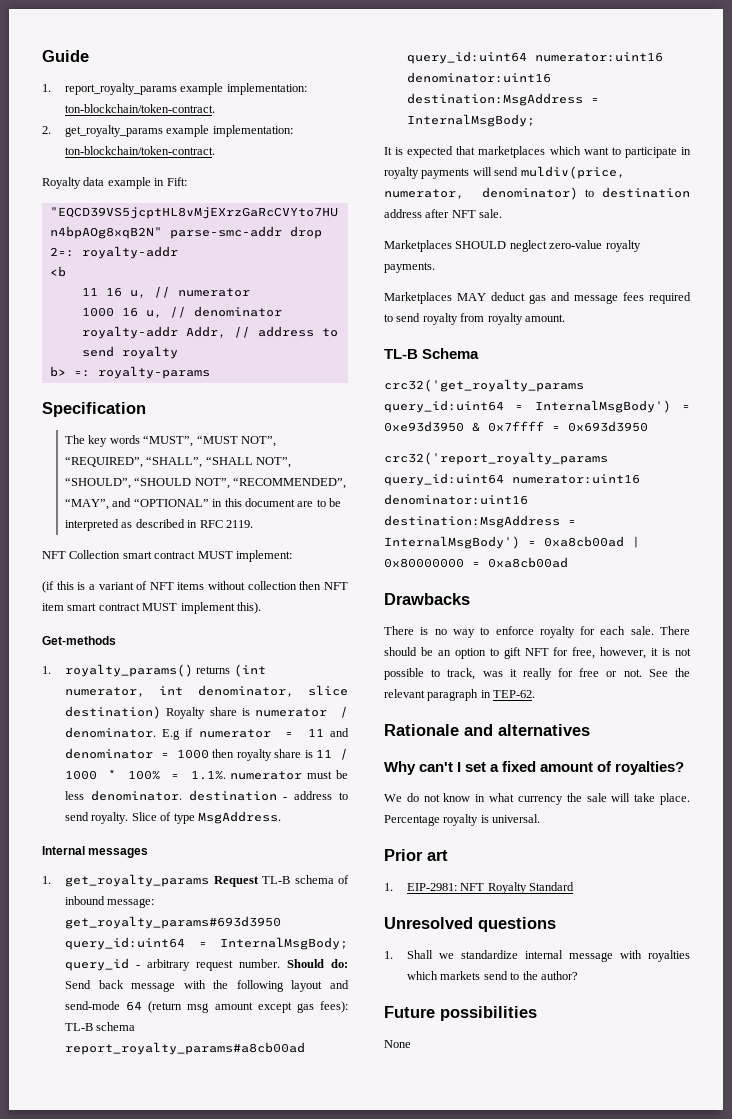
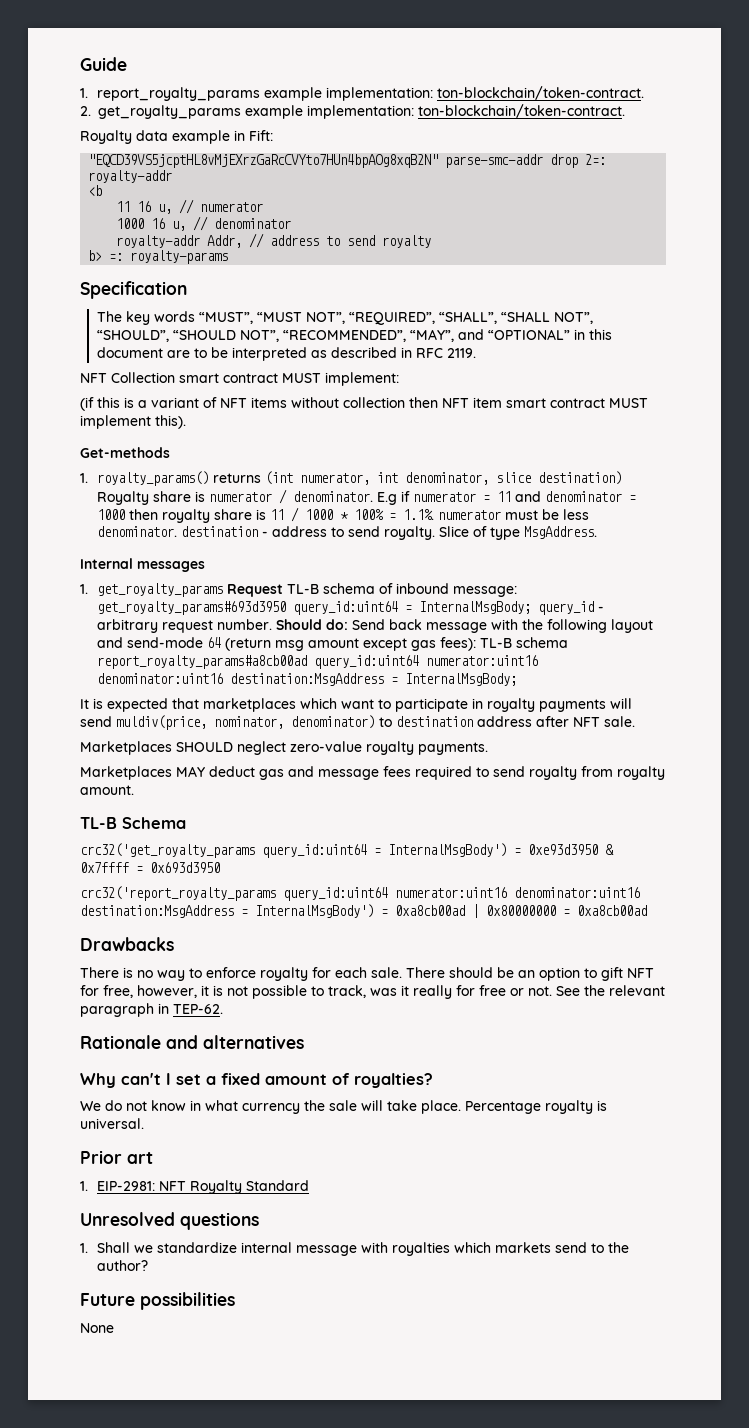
[384,189,464,199] numerator, -> [214,716,284,729] nominator,

